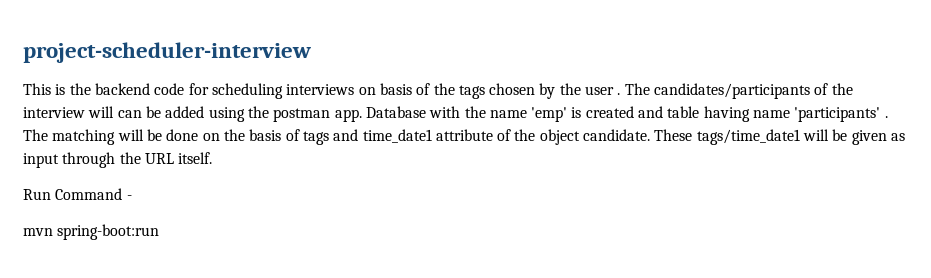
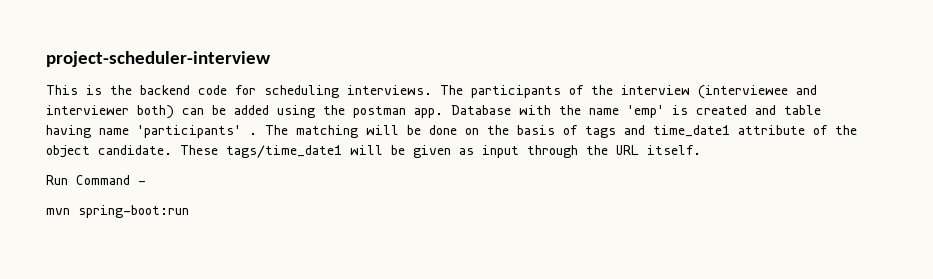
[286,83,853,99] [23,106,115,118] interviews on basis of the tags chosen by the user . The candidates/participants of the interview will -> [347,85,817,99] [46,105,174,119] interviews. The participants of the interview (interviewee and interviewer both)

